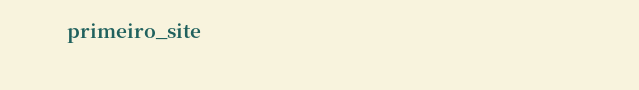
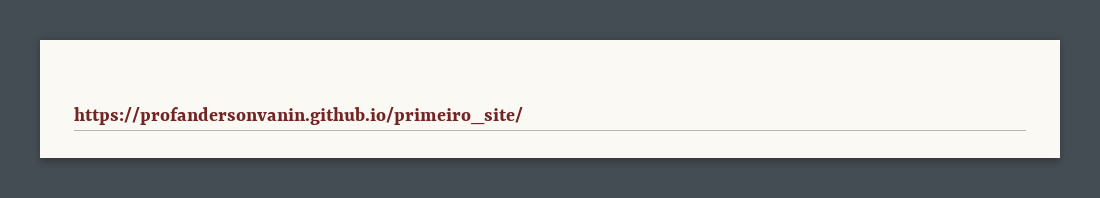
[67,23,201,43] primeiro_site -> [74,107,523,125] https://profandersonvanin.github.io/primeiro_site/

